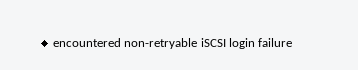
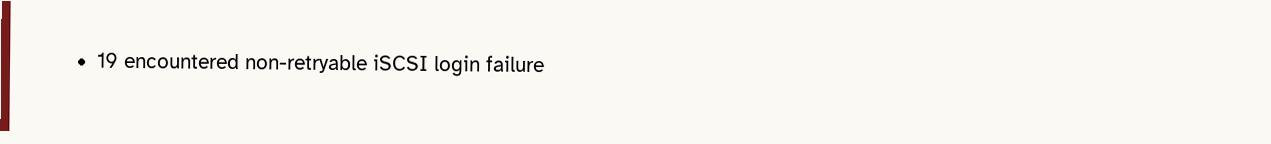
(52, 42) none -> [96,52,119,68] 19

